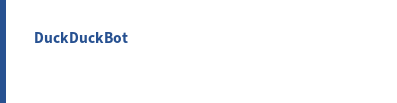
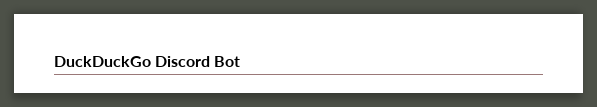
[34,32,128,43] DuckDuckBot -> [54,56,241,67] DuckDuckGo Discord Bot

